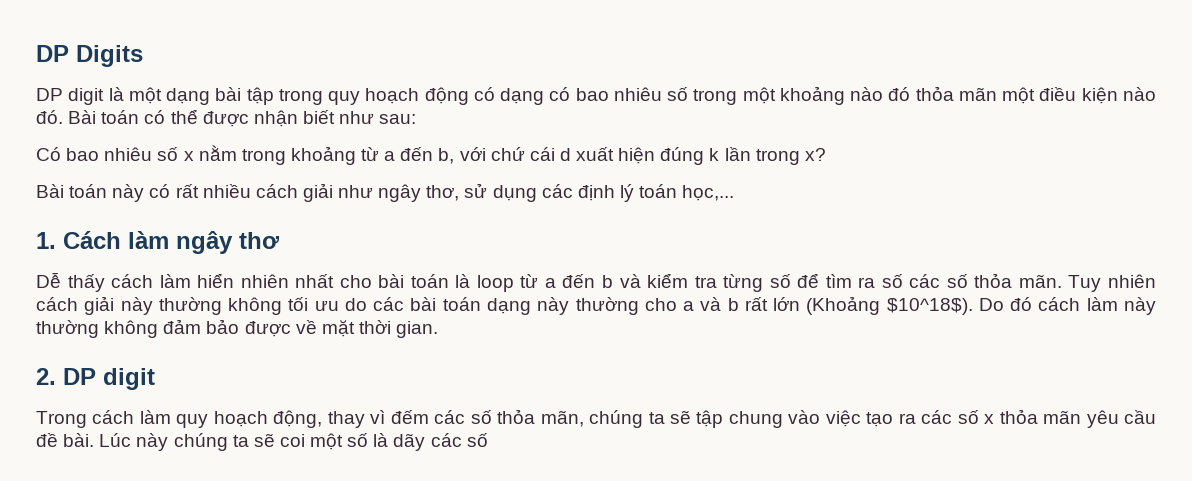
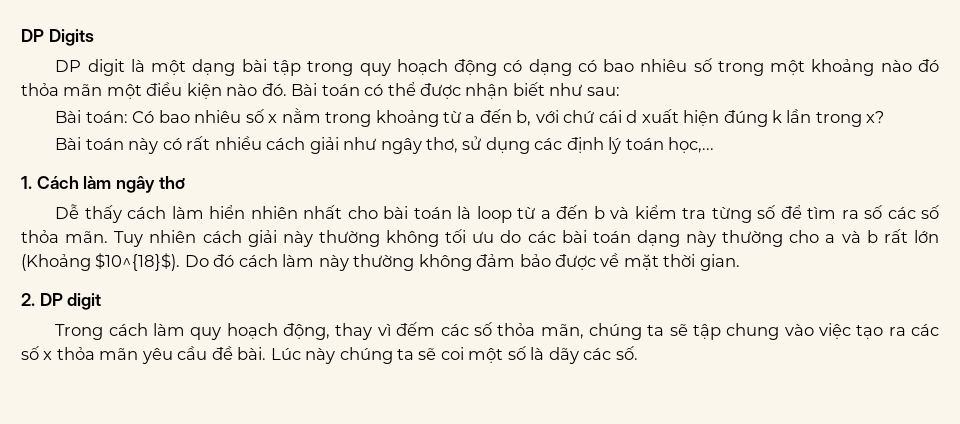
(417, 119) none -> [55,110,128,123] Bài toán:
[886,298,973,315] $10^18$). -> [95,253,181,271] $10^{18}$).
[466,433,488,447] số -> [615,346,638,360] số.

